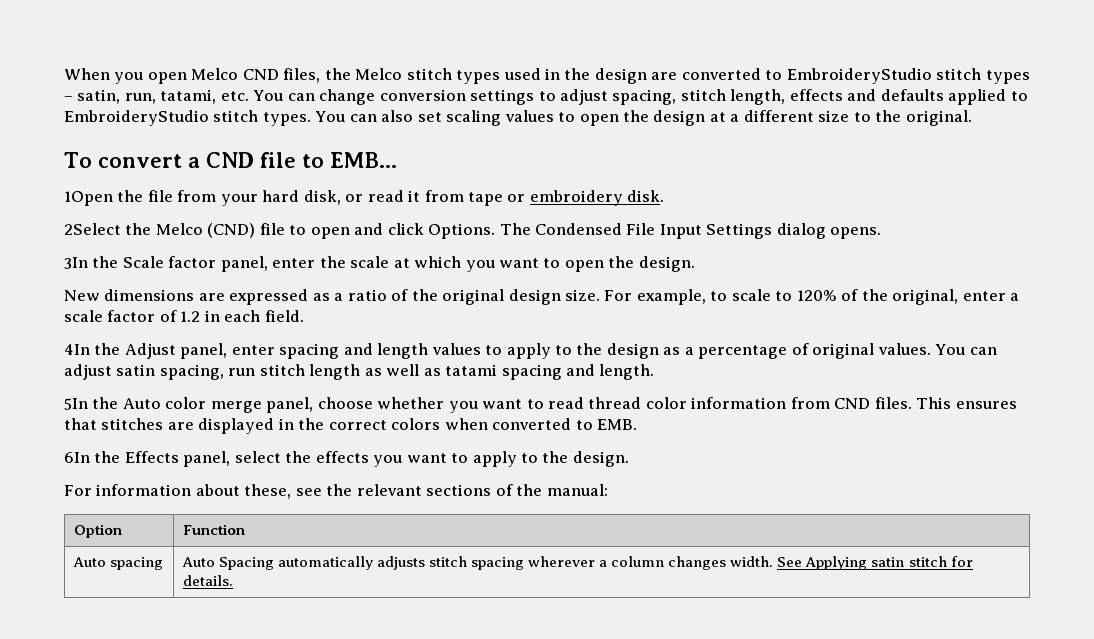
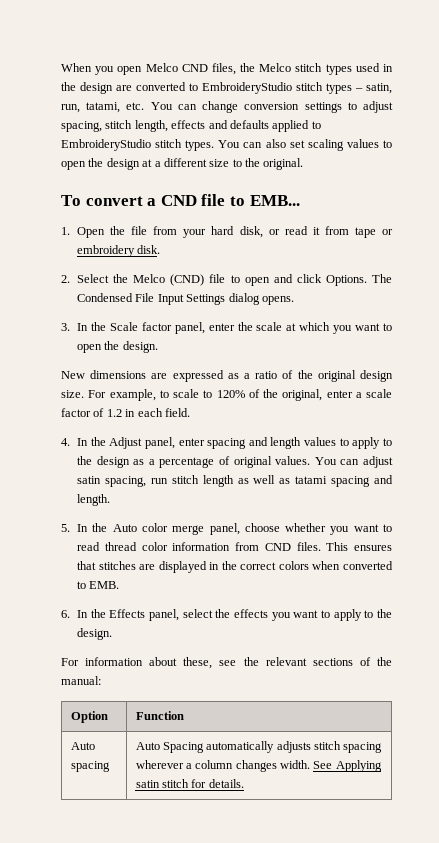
[64,191,113,206] 1Open -> [61,227,106,238] 1. Open
[64,223,121,235] 2Select -> [61,274,110,283] 2. Select
[64,257,88,269] 3In -> [61,323,89,331] 3. In
[64,344,90,355] 4In -> [61,438,89,446] 4. In
[64,398,88,410] 5In -> [61,524,89,532] 5. In
[64,452,90,463] 6In -> [61,610,89,618] 6. In

